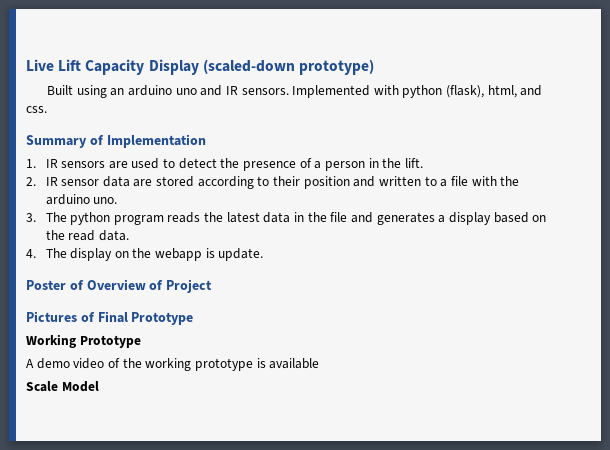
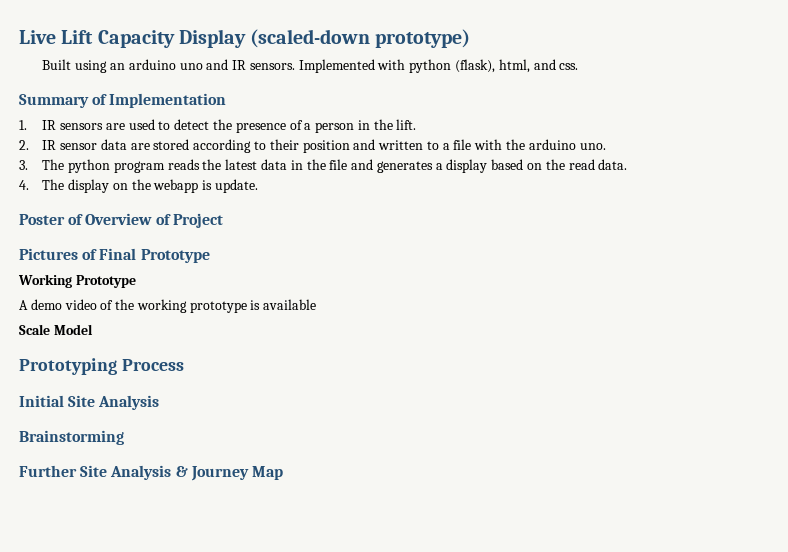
(99, 386) none -> [19,358,184,375] [19,395,160,410] [19,430,124,445] [19,465,283,481] // Prototyping Process // Initial Site Analysis // Brainstorming // Further Site Analysis & Journey Map

